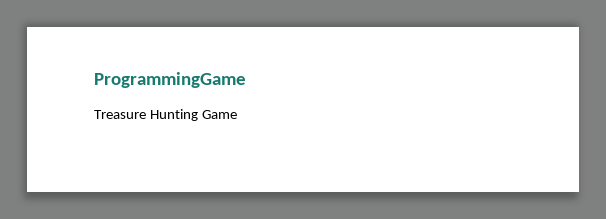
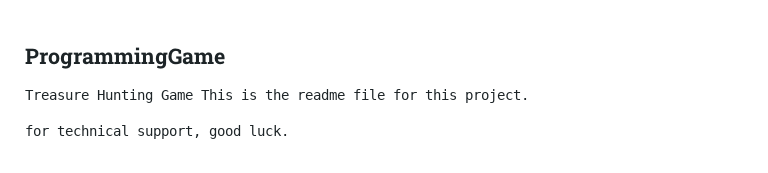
(237, 114) none -> [201,89,529,103] [25,125,289,139] This is the readme file for this project. // for technical support, good luck.

